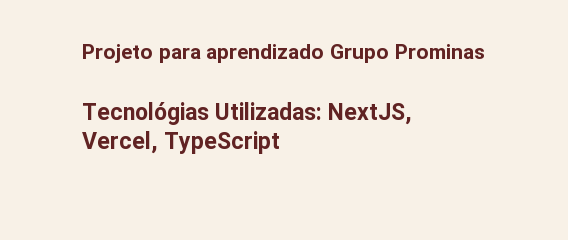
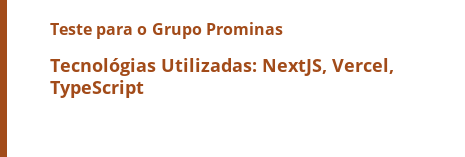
[82,44,325,63] Projeto para aprendizado -> [50,23,148,39] Teste para o

